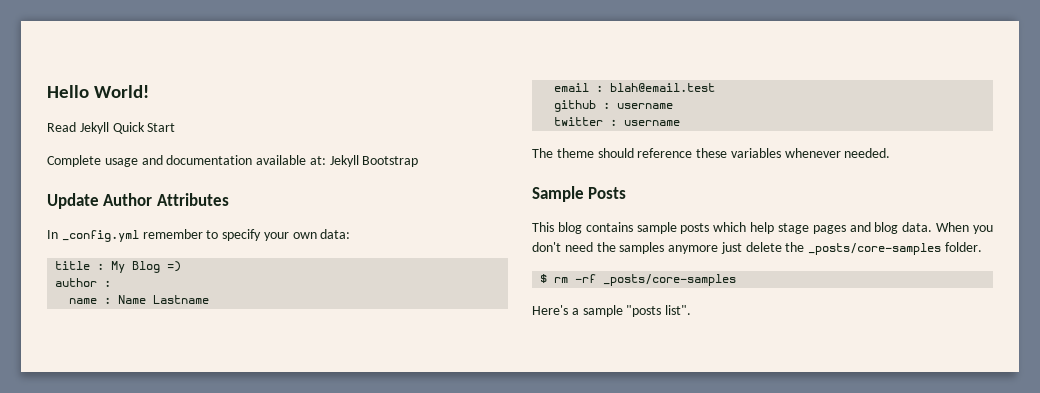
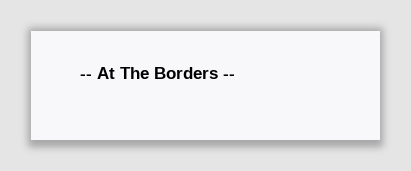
[47,85,150,98] [47,122,176,134] [47,155,419,167] [47,193,229,209] [47,229,351,242] [55,261,182,273] [55,278,112,287] [69,295,210,304] [554,83,716,92] [554,100,674,112] [554,117,681,126] [532,148,891,158] [532,186,627,202] [532,222,994,234] [532,242,983,255] [540,274,737,286] [532,305,692,317] Hello World! // Read Jekyll Quick Start // Complete usage and documentation available at: Jekyll Bootstrap // Update Author Attributes // In _config.yml remember to specify your own data: // title : My Blog =) // author : // name : Name Lastname // email : blah@email.test // github : username // twitter : username // The theme should reference these variables whenever needed. // Sample Posts // This blog contains sample posts which help stage pages and blog data. When you don't need the samples anymore just delete the _posts/core-samples folder. // $ rm -rf _posts/core-samples // Here's a sample "posts list". -> [80,67,235,79] -- At The Borders --

